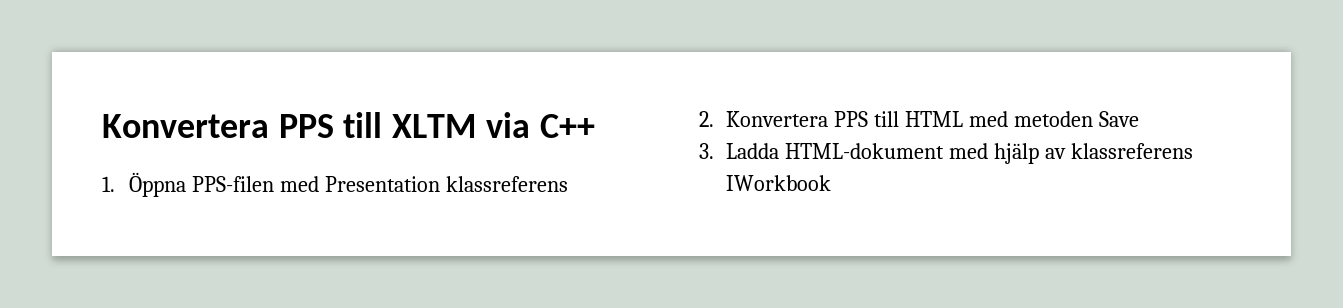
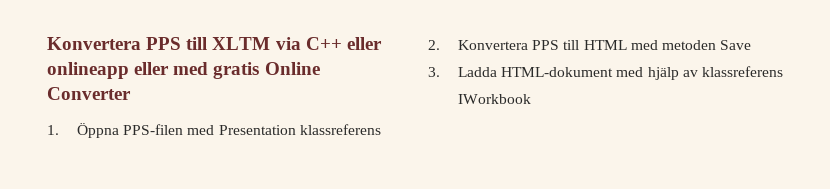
(595, 126) none -> [346,37,382,50] [47,62,320,79] [47,87,131,100] eller onlineapp eller med gratis Online Converter

